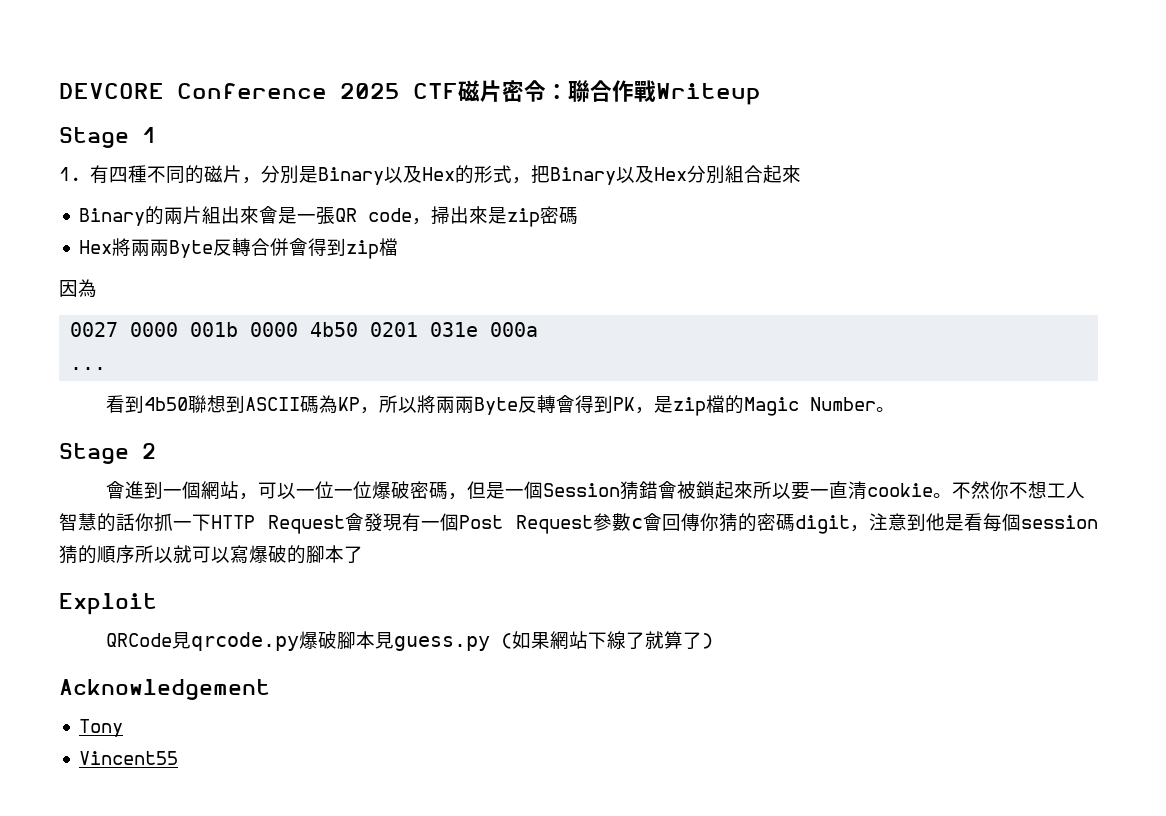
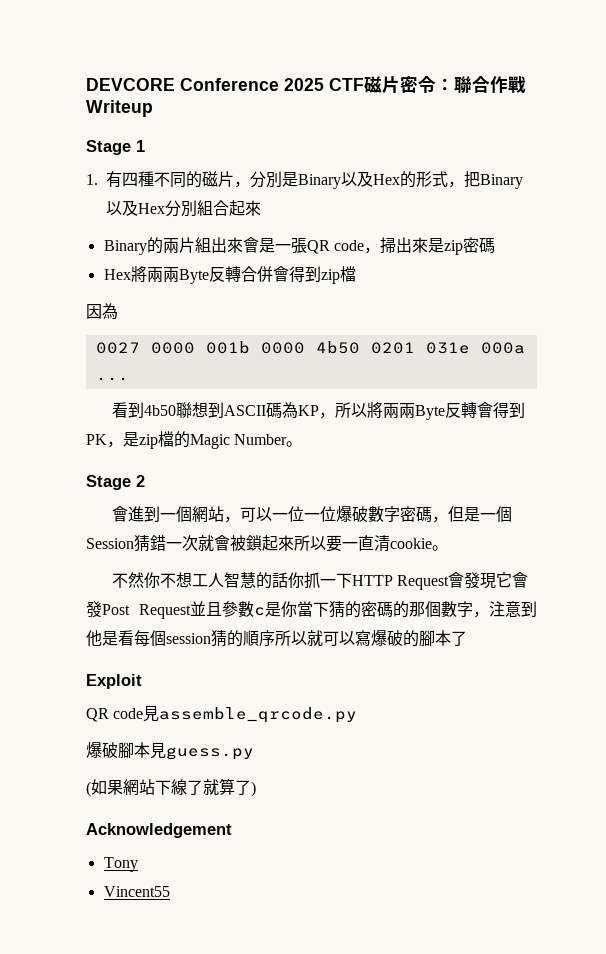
(410, 490) none -> [367,506,400,522] 數字
(658, 490) none -> [166,535,214,551] 一次就
(952, 495) none -> (448, 548) //
[402,513,459,532] 有一個 -> [496,572,529,588] [86,601,102,618] 它會發
(593, 524) none -> [190,601,222,616] 並且
[643,513,850,534] 會回傳你猜的密碼digit -> [265,601,473,618] 是你當下猜的密碼的那個數字
[105,632,299,651] QRCode見qrcode.py -> [86,705,358,723] QR code見assemble_qrcode.py //
(490, 643) none -> (254, 753) //

